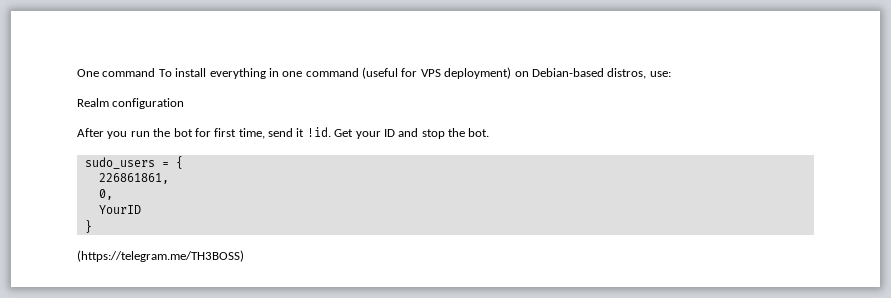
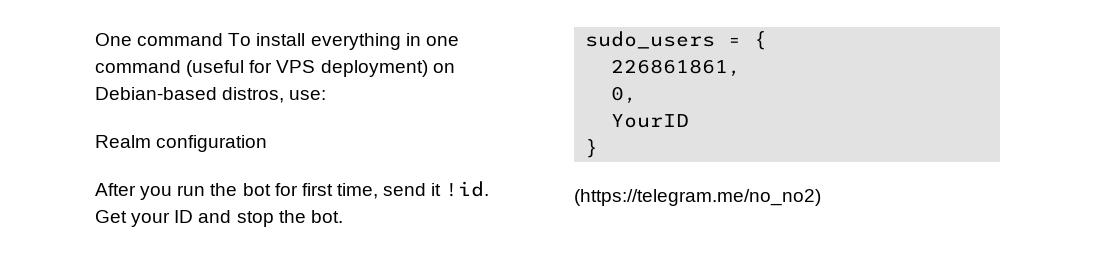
[77,250,244,262] (https://telegram.me/TH3BOSS) -> [574,189,821,206] (https://telegram.me/no_no2)

